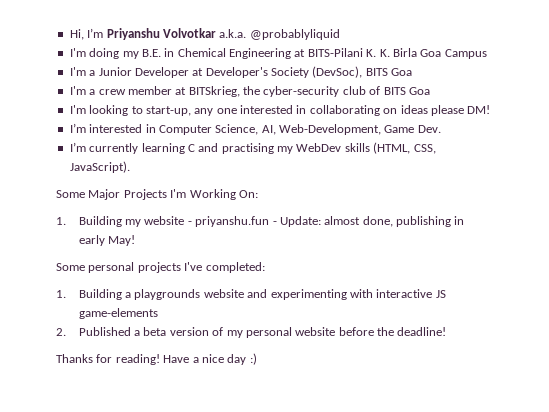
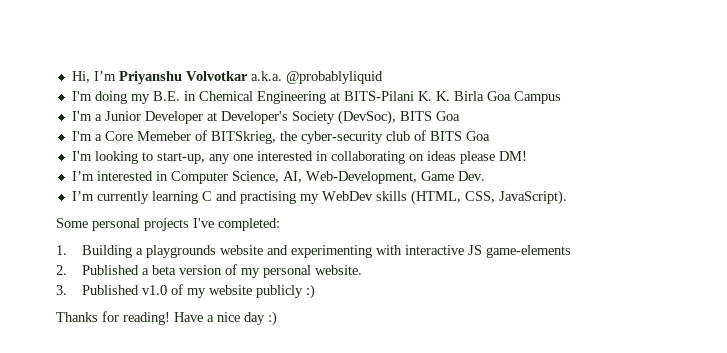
[98,86,187,95] crew member at -> [104,130,207,141] Core Memeber of
[56,189,258,200] [56,216,465,227] [78,235,136,246] // Some Major Projects I'm Working On: // 1. Building my website - priyanshu.fun - Update: almost done, publishing in early May! -> (567, 197) none
[295,327,447,336] website before the deadline! -> [314,265,362,275] [56,284,315,299] website. // 3. Published v1.0 of my website publicly :)

